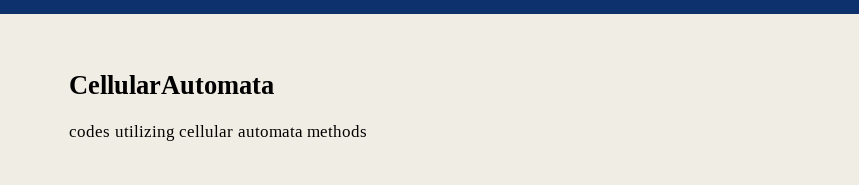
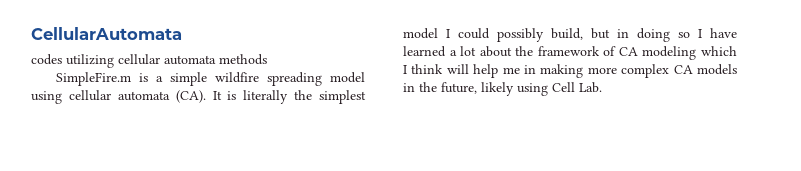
(368, 131) none -> [55,72,365,86] [31,90,366,104] [403,28,737,42] [403,46,737,60] [403,64,737,78] [403,82,602,96] // SimpleFire.m is a simple wildfire spreading model using cellular automata (CA). It is literally the simplest model I could possibly build, but in doing so I have learned a lot about the framework of CA modeling which I think will help me in making more complex CA models in the future, likely using Cell Lab.

